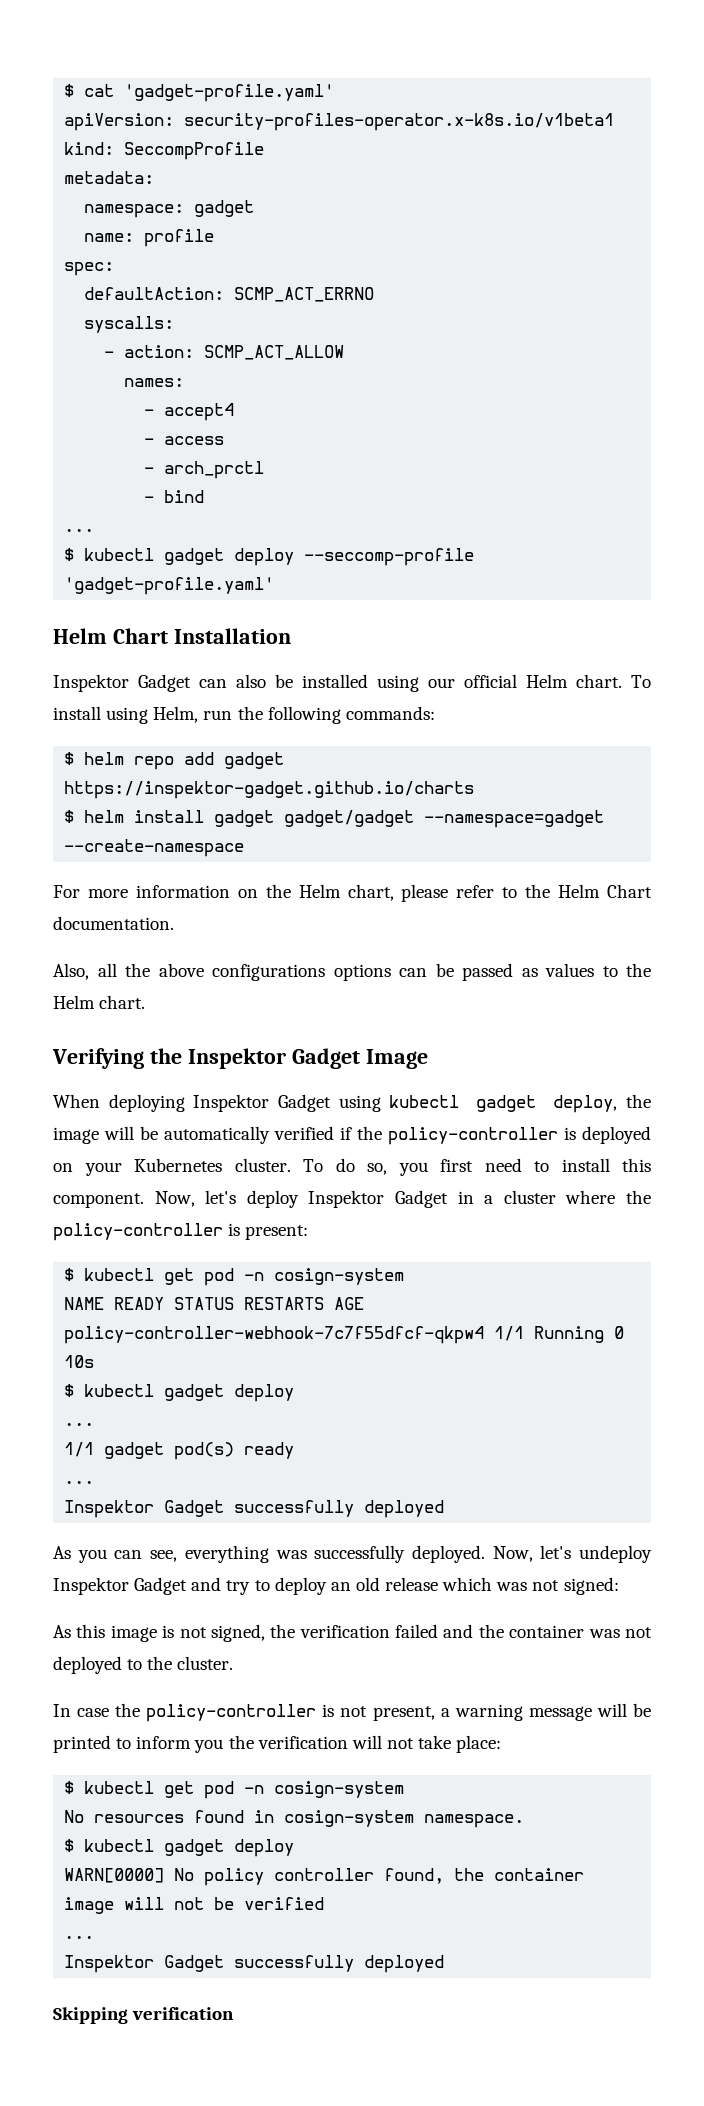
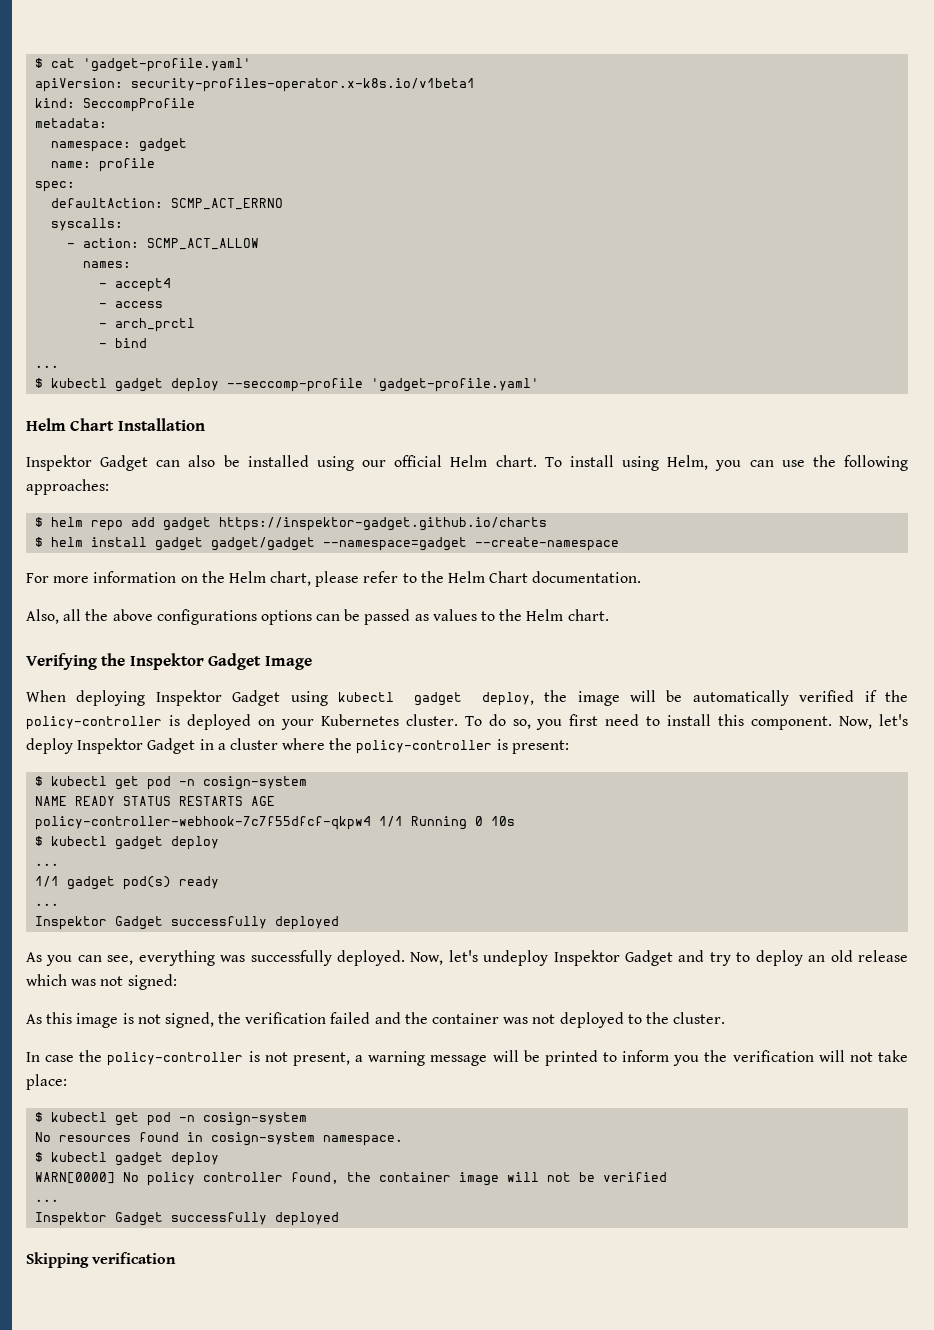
[203,710,233,720] run -> [715,460,805,471] you can use
[345,706,435,720] commands: -> [26,479,109,495] approaches:

